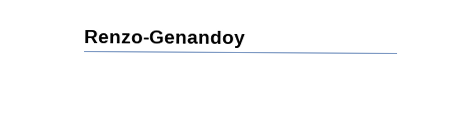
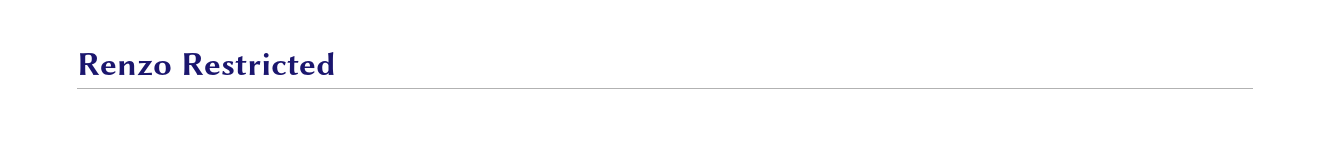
[84,30,246,49] Renzo-Genandoy -> [77,52,337,76] Renzo Restricted

